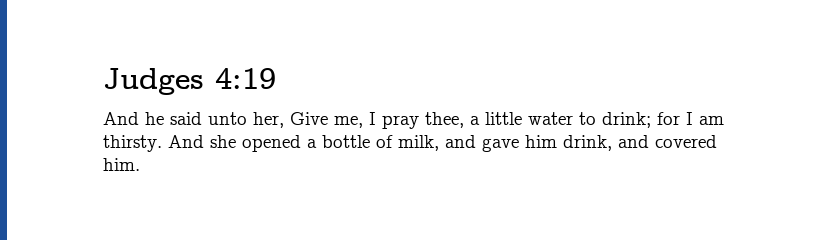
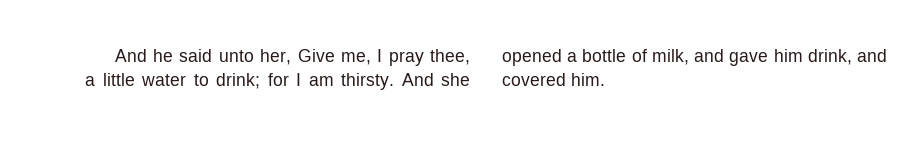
[103,68,276,95] Judges 4:19 // -> (114, 55) none

